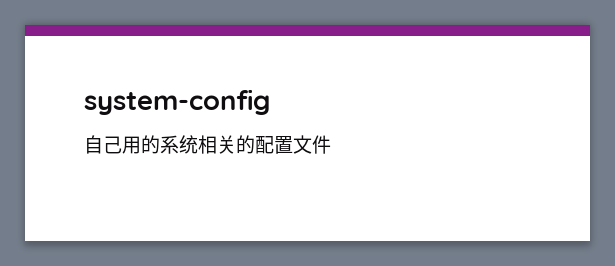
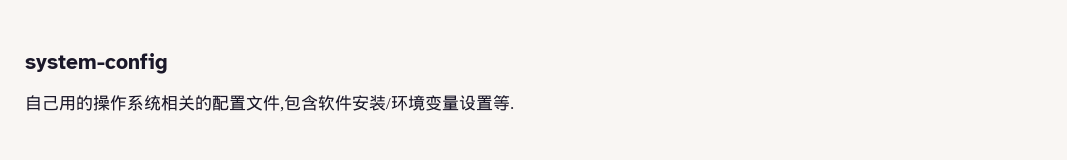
(160, 144) none -> [93,95,127,111] 操作
(331, 144) none -> [280,95,514,112] ,包含软件安装/环境变量设置等.

